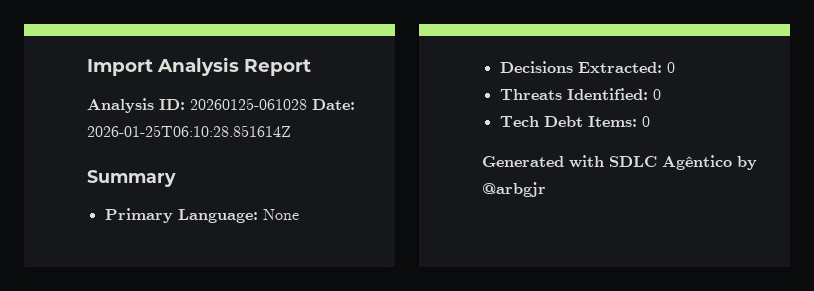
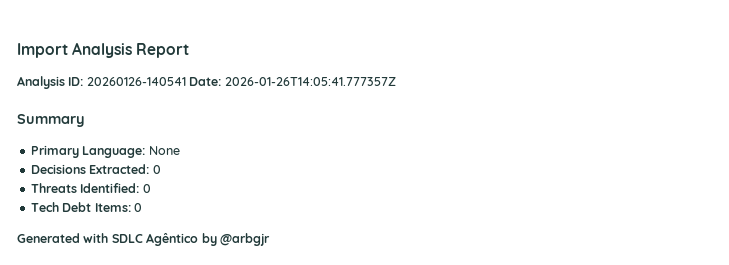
[190,98,355,110] [87,125,291,137] 20260125-061028 Date: 2026-01-25T06:10:28.851614Z -> [86,77,396,86] 20260126-140541 Date: 2026-01-26T14:05:41.777357Z

